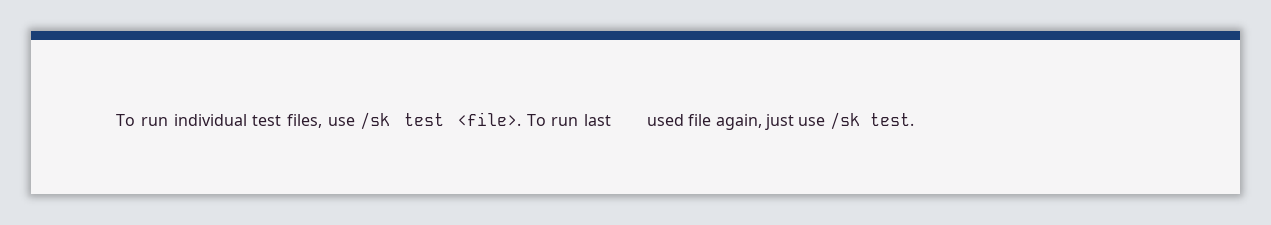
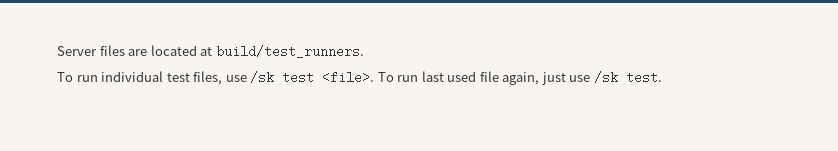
(116, 120) none -> [57,45,364,58] Server files are located at build/test_runners. //

